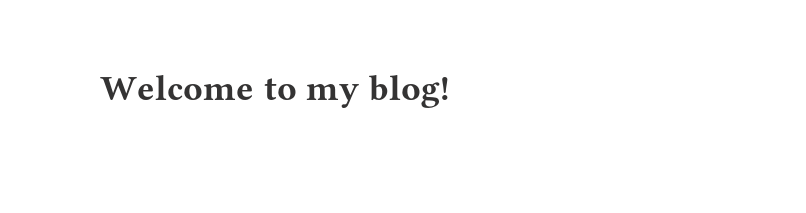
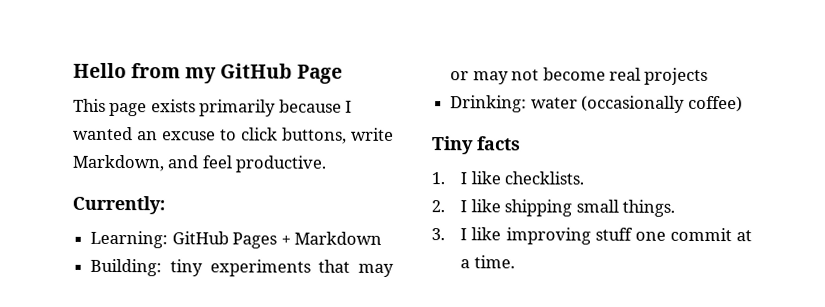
[100,75,451,108] Welcome to my blog! -> [73,62,343,84] [73,98,353,117] [73,126,394,144] [72,154,327,173] [72,195,165,215] [90,230,382,249] [90,258,395,277] [450,67,709,85] [450,95,743,113] [431,136,521,155] [431,171,585,185] [431,199,676,217] [431,227,752,245] [460,255,515,269] Hello from my GitHub Page // This page exists primarily because I wanted an excuse to click buttons, write Markdown, and feel productive. // Currently: // Learning: GitHub Pages + Markdown // Building: tiny experiments that may or may not become real projects // Drinking: water (occasionally coffee) // Tiny facts // 1. I like checklists. // 2. I like shipping small things. // 3. I like improving stuff one commit at a time.

